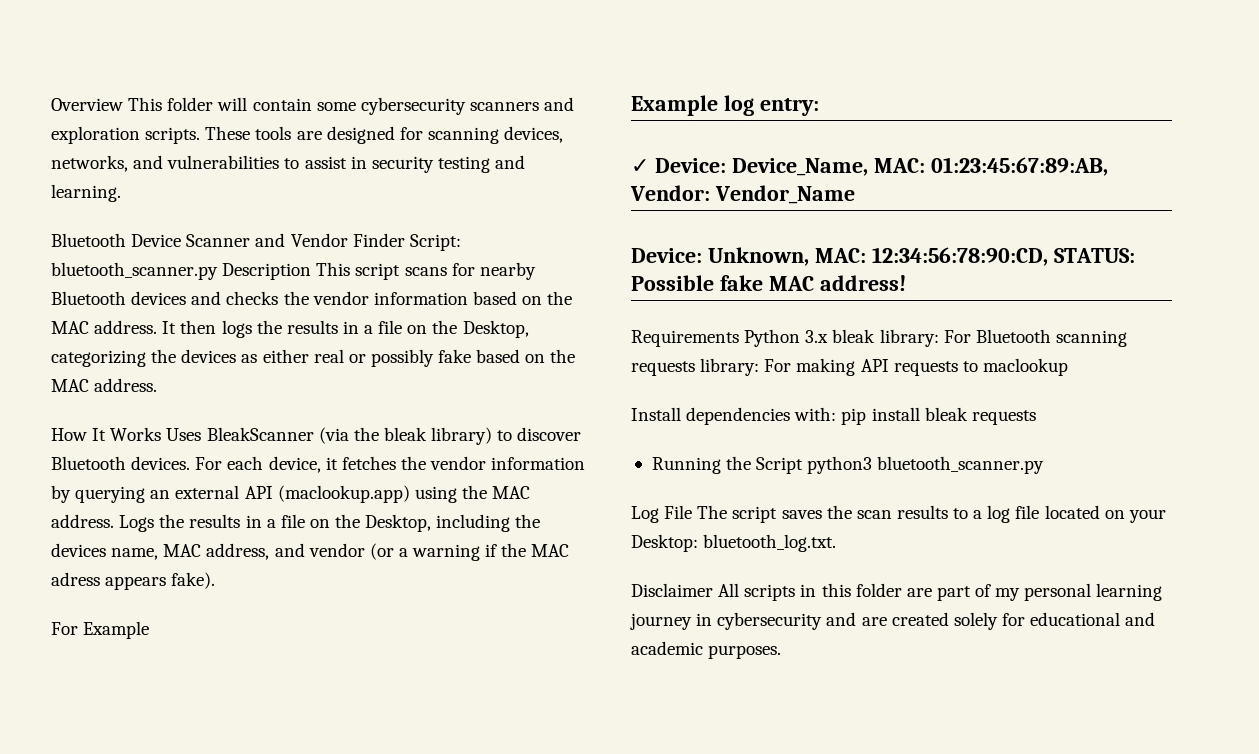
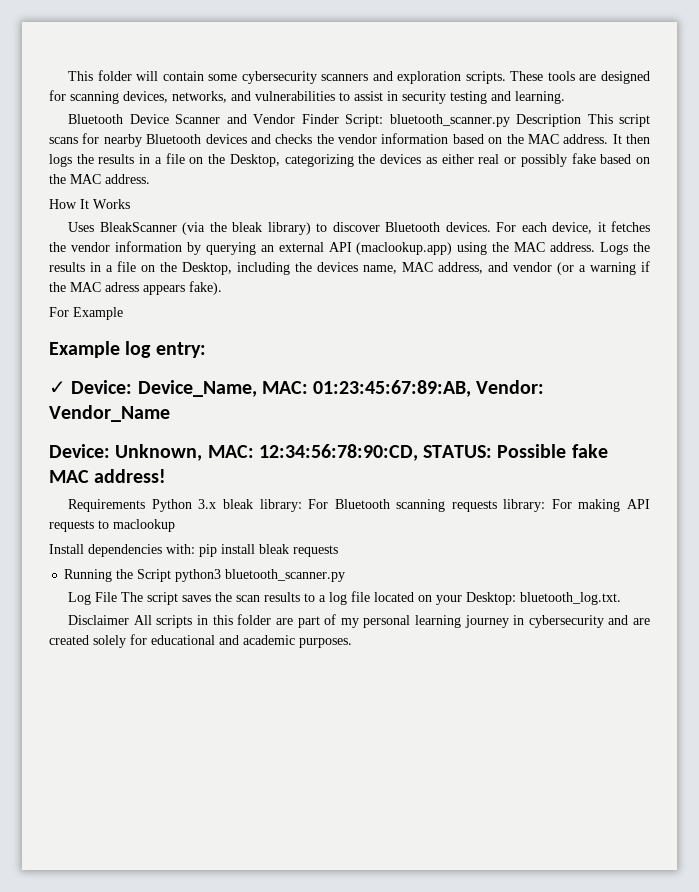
[51,98,123,111] Overview -> (68, 76) none
(162, 434) none -> (130, 204) //

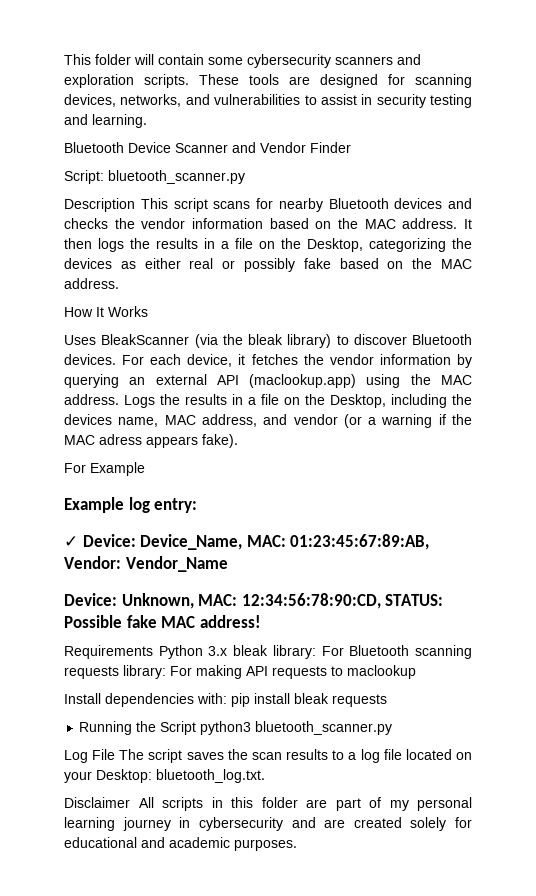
(339, 119) none -> (351, 147) //
(510, 120) none -> (245, 177) //

